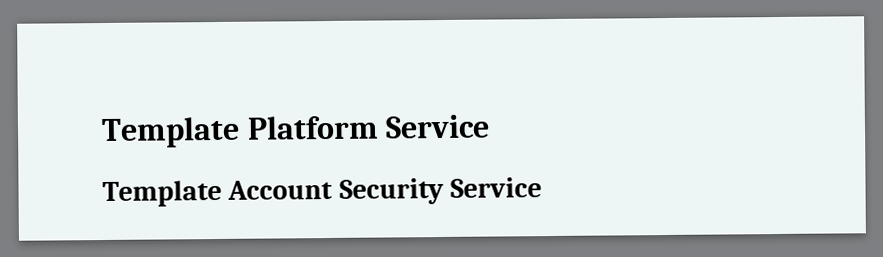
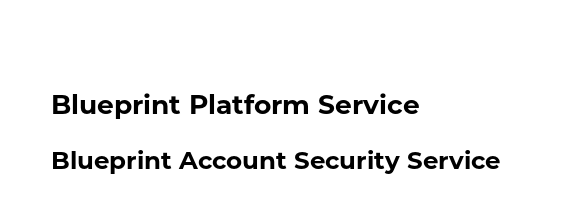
[101,116,240,149] Template -> [51,93,181,119] Blueprint
[102,179,222,208] Template -> [51,150,172,174] Blueprint

